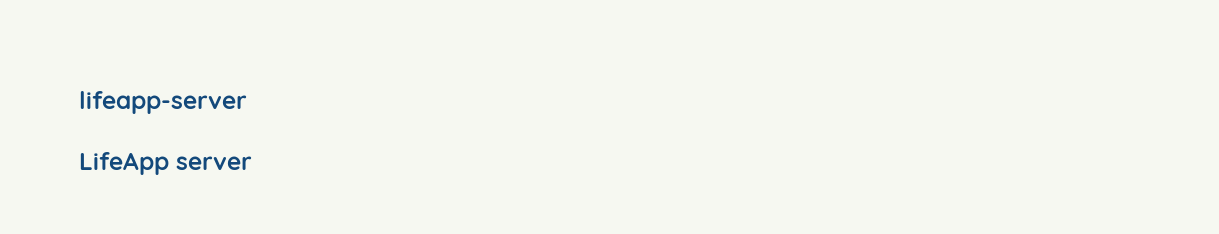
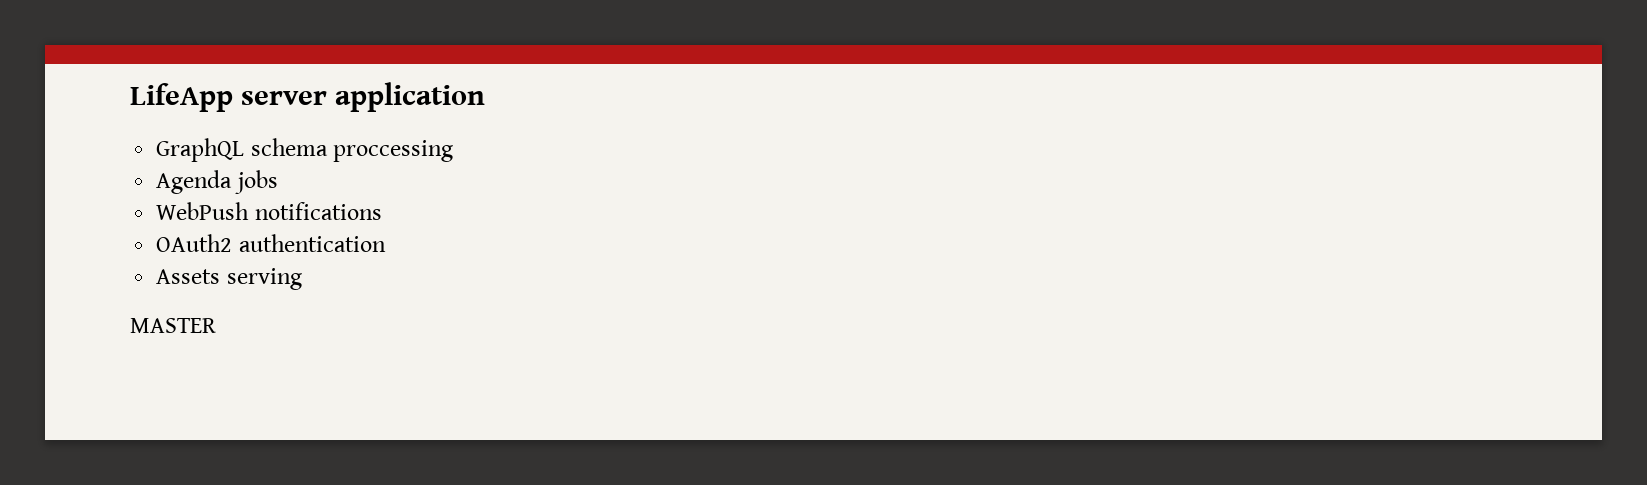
[79,91,247,114] lifeapp-server // -> (130, 97) none
(252, 163) none -> [335,82,486,112] [156,138,454,162] [156,170,278,194] [156,202,382,220] [156,234,386,252] [156,268,302,290] [130,318,216,333] application // GraphQL schema proccessing // Agenda jobs // WebPush notifications // OAuth2 authentication // Assets serving // MASTER

